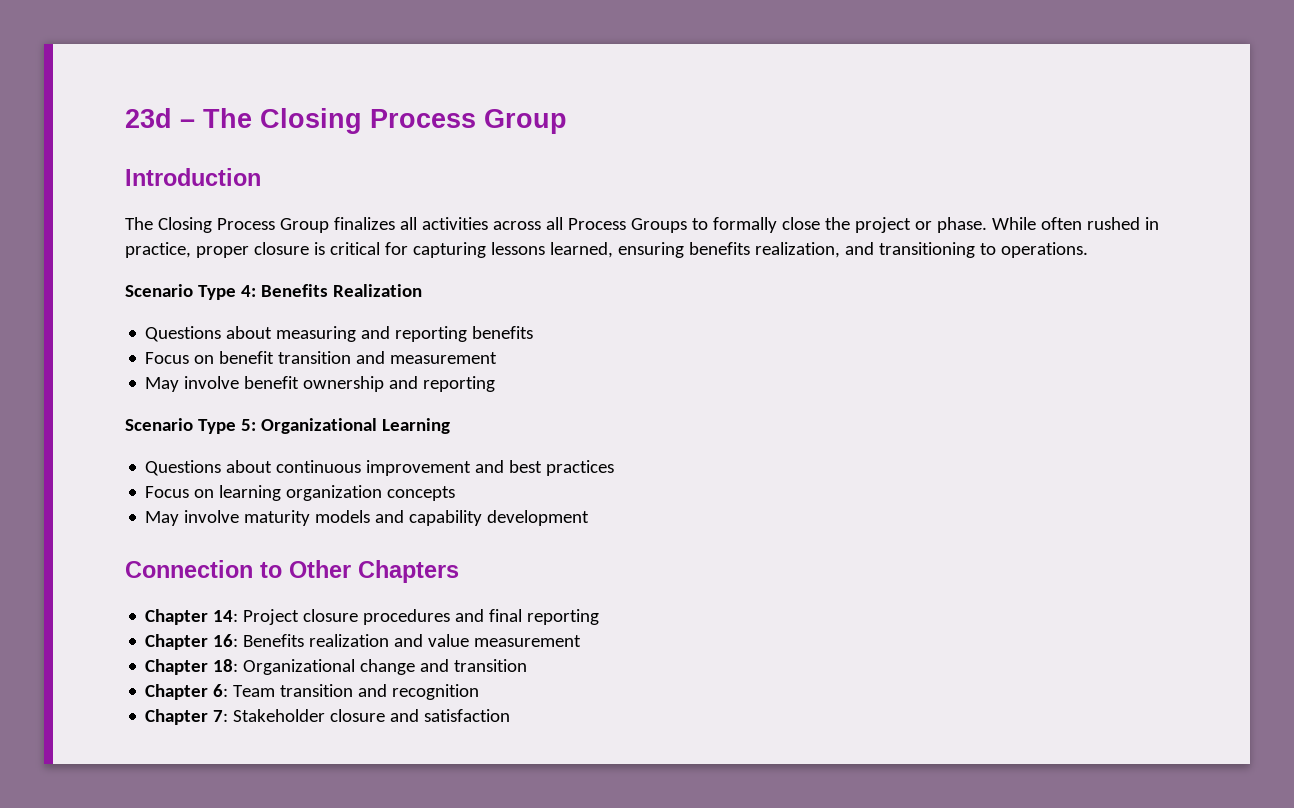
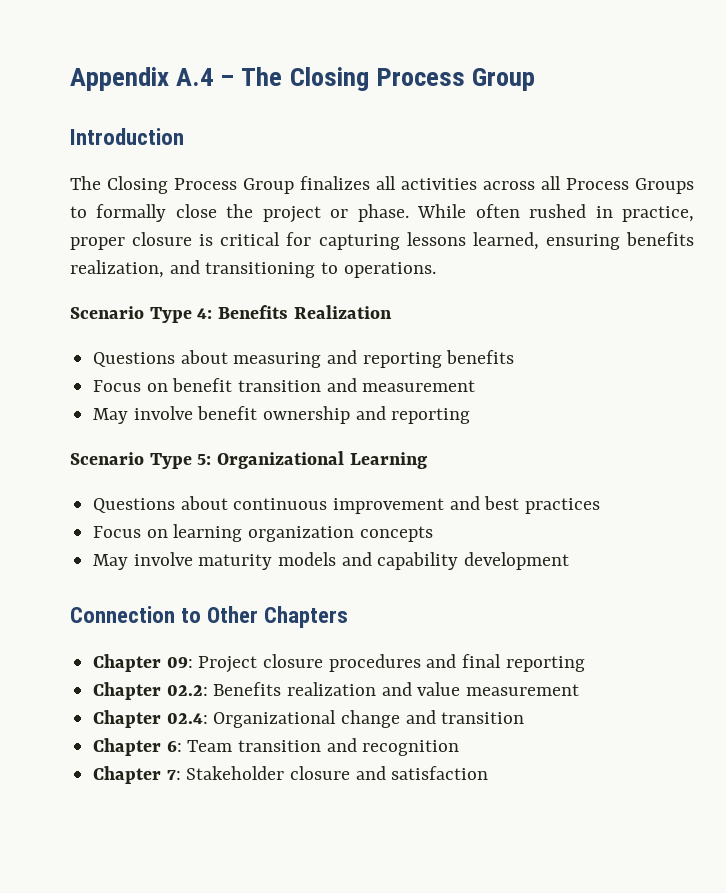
[125,108,172,128] 23d -> [70,67,214,91] Appendix A.4
[213,610,239,622] 14: -> [166,657,193,668] 09:
[213,634,239,647] 16: -> [166,685,208,696] 02.2:
[213,659,239,672] 18: -> [166,713,208,724] 02.4:

